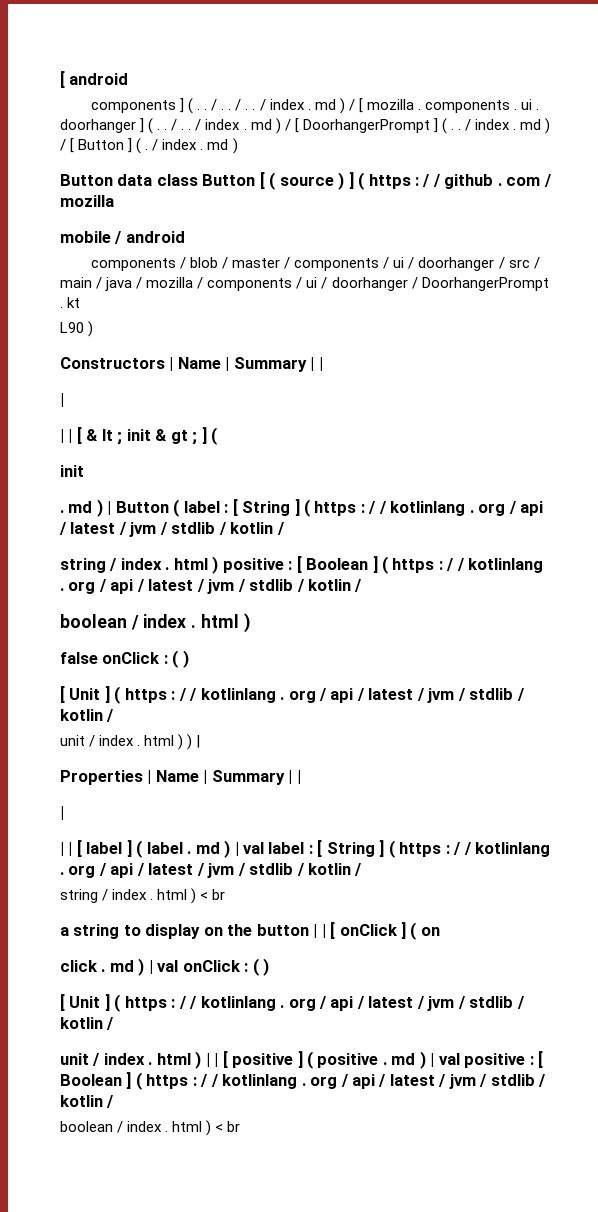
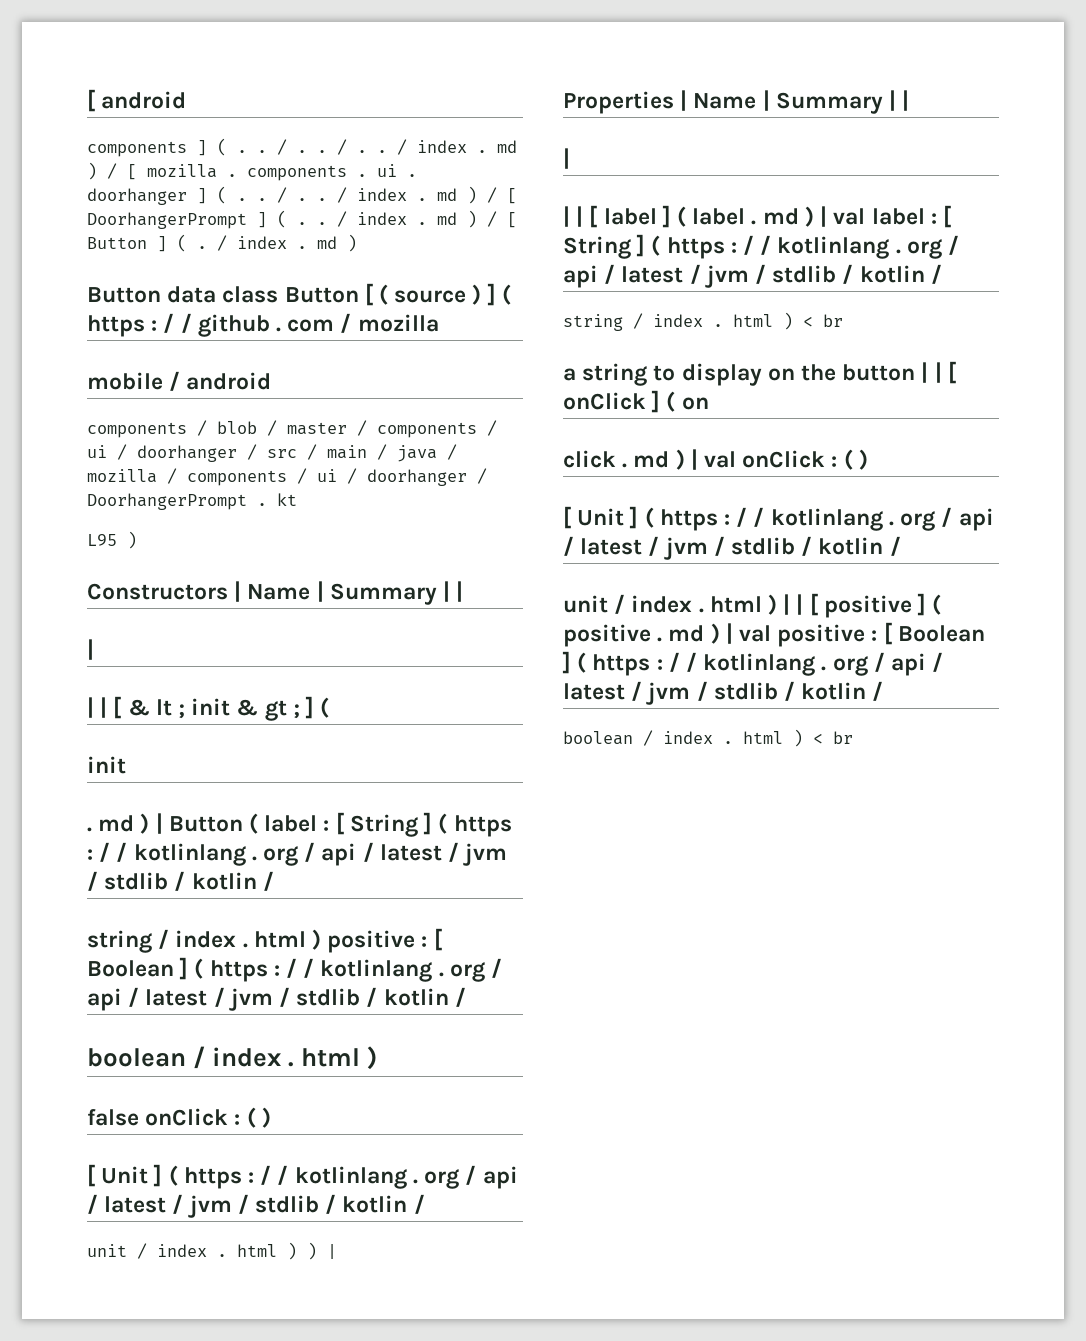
[60,322,84,333] L90 -> [87,534,117,546] L95

